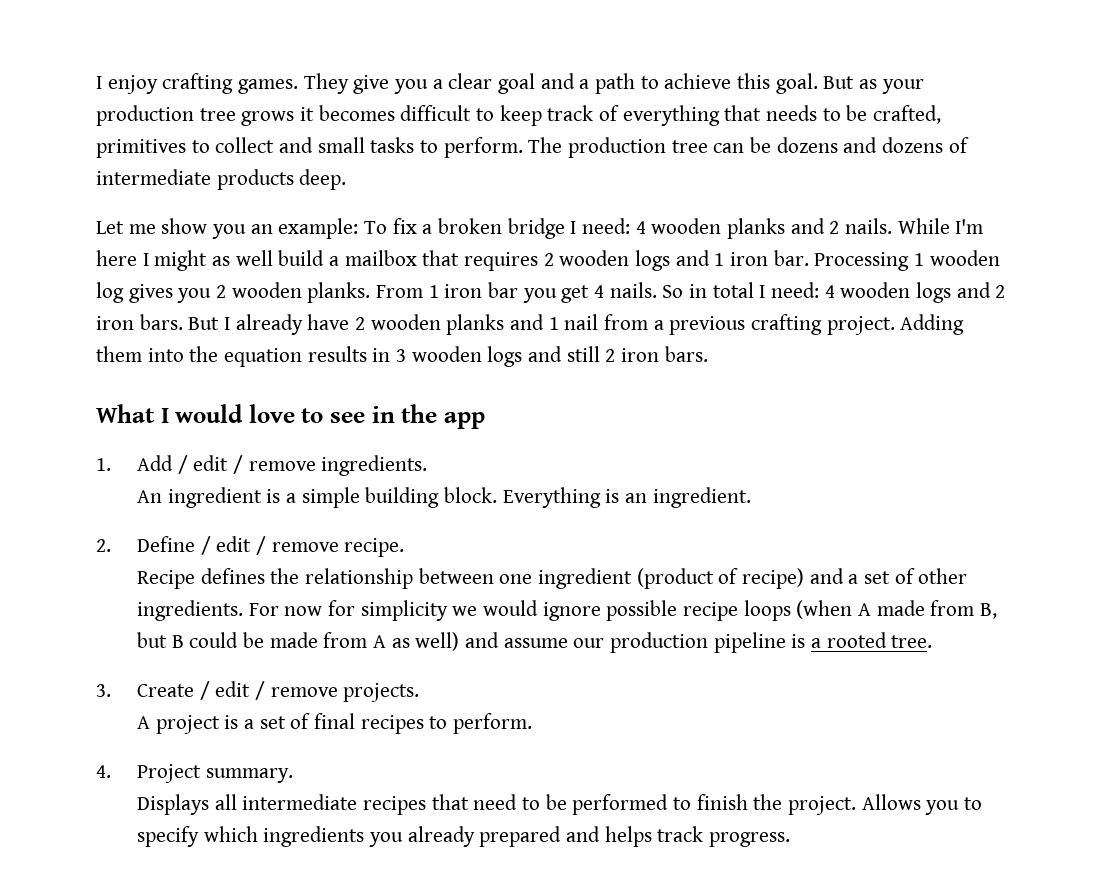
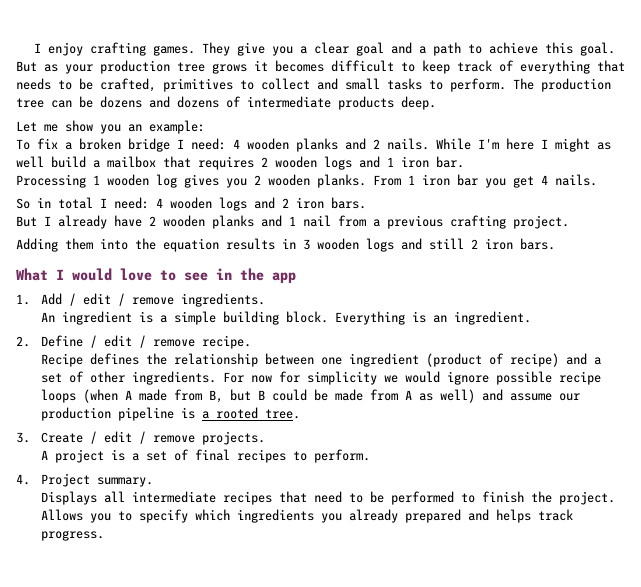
(359, 228) none -> (205, 127) //
(809, 258) none -> (464, 162) //
(657, 290) none -> (597, 180) //
(183, 322) none -> (366, 203) //
(895, 325) none -> (569, 222) //

